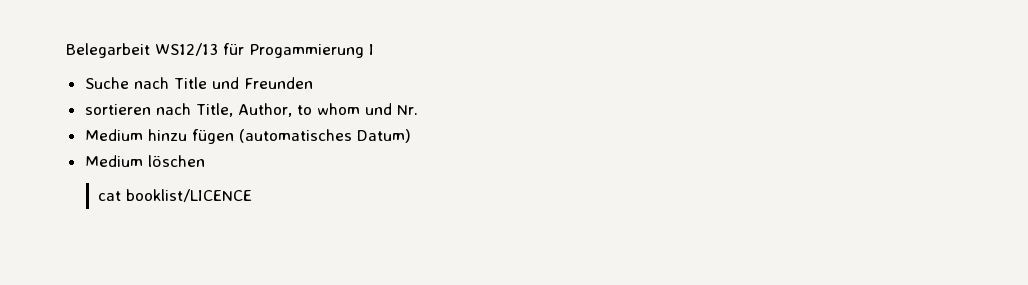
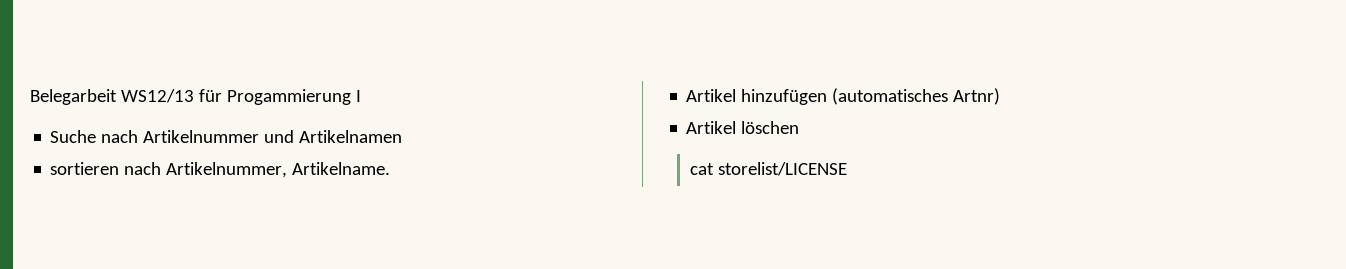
[173,77,313,89] Title und Freunden -> [143,130,403,143] Artikelnummer und Artikelnamen
[195,103,418,117] [84,129,411,144] [84,155,143,167] Title, Author, to whom und Nr. // Medium hinzu fügen (automatisches Datum) // Medium -> [166,162,391,178] [686,88,1001,105] [686,121,737,134] Artikelnummer, Artikelname. // Artikel hinzufügen (automatisches Artnr) // Artikel
[126,189,253,202] booklist/LICENCE -> [718,162,848,176] storelist/LICENSE

